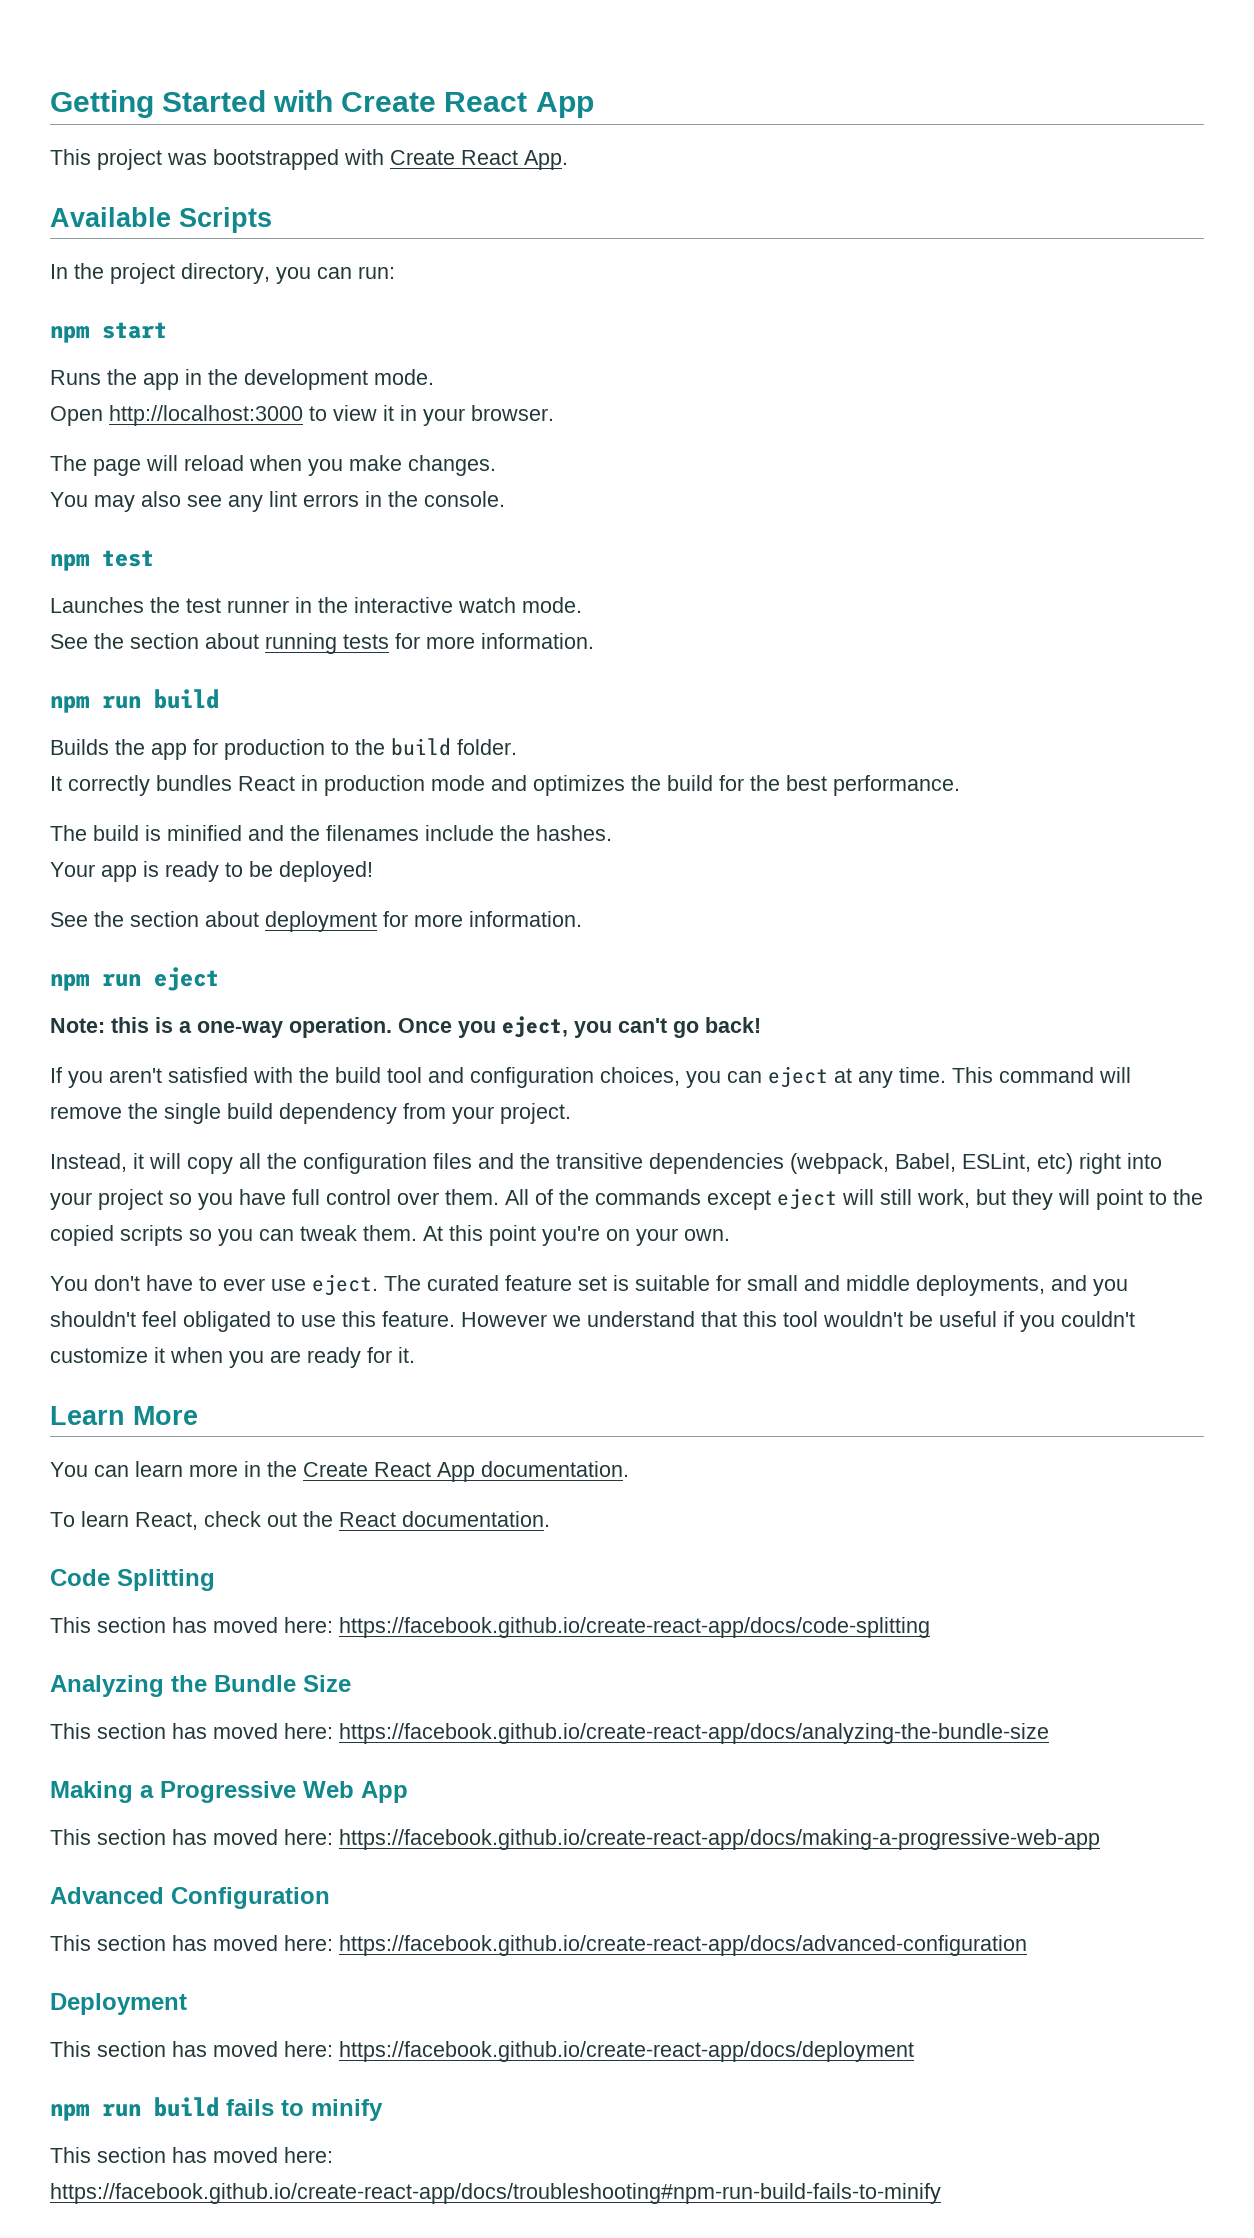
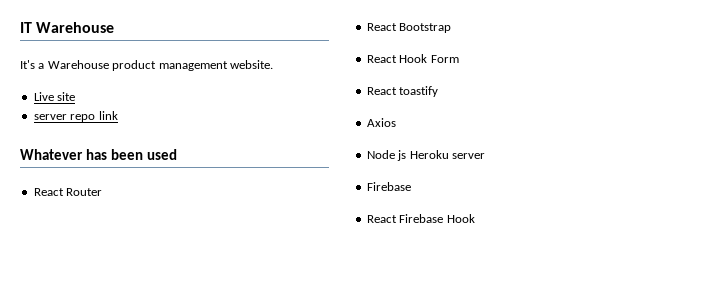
[50,90,594,118] [50,149,568,170] [50,207,272,233] [50,263,395,284] [50,322,167,343] [50,369,434,390] [50,405,554,426] [50,455,496,476] [50,491,505,512] [50,550,154,571] [50,597,582,613] [50,633,594,654] [50,689,219,713] [50,738,517,760] [50,775,960,796] [50,825,612,841] [50,861,373,882] [50,911,582,932] [50,967,219,991] [50,1016,761,1038] [50,1066,1131,1088] [50,1103,571,1124] [50,1153,1162,1174] [50,1188,1203,1210] [50,1225,730,1246] [50,1274,1128,1296] [50,1311,1135,1332] [50,1347,415,1368] [50,1406,198,1425] [50,1461,629,1482] [50,1511,550,1530] [50,1569,215,1591] [50,1617,930,1638] [50,1675,351,1697] [50,1723,1049,1744] [50,1781,408,1803] [50,1829,1100,1850] [50,1887,330,1909] [50,1935,1027,1956] [50,1993,187,2015] [50,2041,914,2062] [50,2097,383,2121] [50,2147,333,2163] [50,2183,941,2204] Getting Started with Create React App // This project was bootstrapped with Create React App. // Available Scripts // In the project directory, you can run: // npm start // Runs the app in the development mode. // Open http://localhost:3000 to view it in your browser. // The page will reload when you make changes. // You may also see any lint errors in the console. // npm test // Launches the test runner in the interactive watch mode. // See the section about running tests for more information. // npm run build // Builds the app for production to the build folder. // It correctly bundles React in production mode and optimizes the build for the best performance. // The build is minified and the filenames include the hashes. // Your app is ready to be deployed! // See the section about deployment for more information. // npm run eject // Note: this is a one-way operation. Once you eject, you can't go back! // If you aren't satisfied with the build tool and configuration choices, you can eject at any time. This command will remove the single build dependency from your project. // Instead, it will copy all the configuration files and the transitive dependencies (webpack, Babel, ESLint, etc) right into your project so you have full control over them. All of the commands except eject will still work, but they will point to the copied scripts so you can tweak them. At this point you're on your own. // You don't have to ever use eject. The curated feature set is suitable for small and middle deployments, and you shouldn't feel obligated to use this feature. However we understand that this tool wouldn't be useful if you couldn't customize it when you are ready for it. // Learn More // You can learn more in the Create React App documentation. // To learn React, check out the React documentation. // Code Splitting // This section has moved here: https://facebook.github.io/create-react-app/docs/code-splitting // Analyzing the Bundle Size // This section has moved here: https://facebook.github.io/create-react-app/docs/analyzing-the-bundle-size // Making a Progressive Web App // This section has moved here: https://facebook.github.io/create-react-app/docs/making-a-progressive-web-app // Advanced Configuration // This section has moved here: https://facebook.github.io/create-react-app/docs/advanced-configuration // Deployment // This section has moved here: https://facebook.github.io/create-react-app/docs/deployment // npm run build fails to minify // This section has moved here: https://facebook.github.io/create-react-app/docs/troubleshooting#npm-run-build-fails-to-minify -> [20,22,115,33] [20,60,273,71] [33,92,76,101] [33,111,118,122] [20,149,177,160] [33,188,103,196] [366,23,452,33] [366,54,459,63] [366,86,439,97] [366,118,396,127] [366,150,485,161] [366,182,411,191] [366,214,475,223] IT Warehouse // It's a Warehouse product management website. // Live site // server repo link // Whatever has been used // React Router // React Bootstrap // React Hook Form // React toastify // Axios // Node js Heroku server // Firebase // React Firebase Hook

